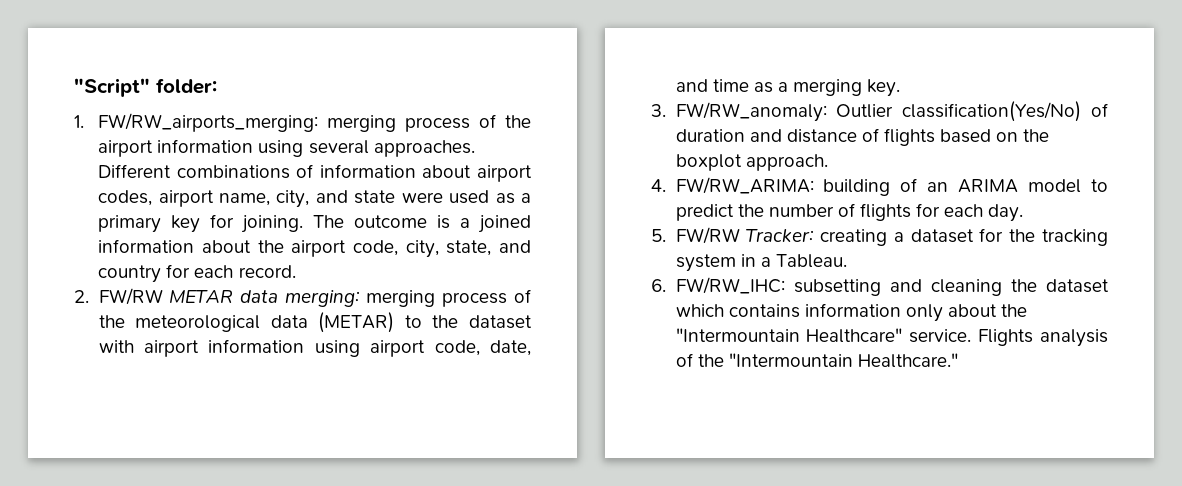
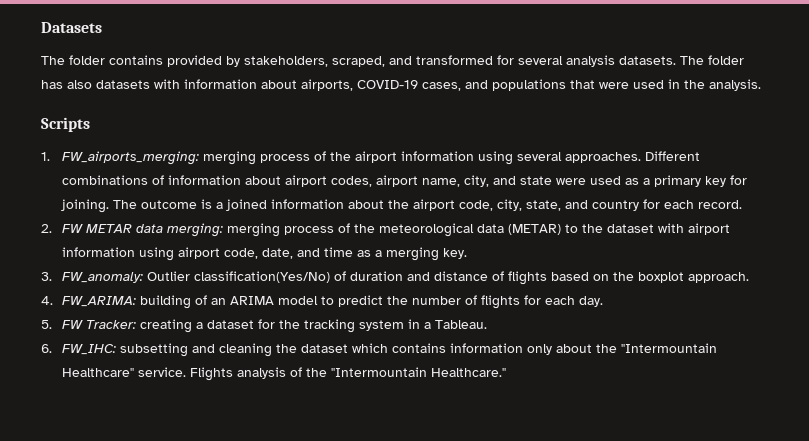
[74,78,217,97] "Script" folder: -> [41,22,102,33] [41,55,744,67] [41,79,761,91] [41,117,90,132] Datasets // The folder contains provided by stakeholders, scraped, and transformed for several analysis datasets. The folder has also datasets with information about airports, COVID-19 cases, and populations that were used in the analysis. // Scripts
[98,113,319,132] FW/RW_airports_merging: -> [61,151,199,165] FW_airports_merging:
[98,288,163,305] FW/RW -> [61,224,83,233] FW
[675,102,827,122] FW/RW_anomaly: -> [61,272,143,283] FW_anomaly:
[675,177,814,194] FW/RW_ARIMA: -> [61,296,136,307] FW_ARIMA:
[675,227,740,244] FW/RW -> [61,320,83,329] FW
[675,277,785,294] FW/RW_IHC: -> [61,344,116,355] FW_IHC:

